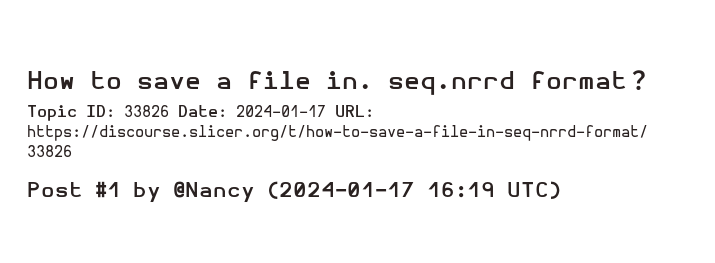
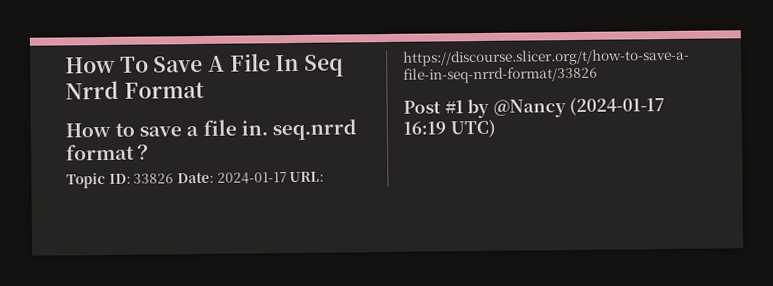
[27,71,75,89] How -> [65,53,345,77] [65,80,205,100] [65,122,111,138] How To Save A File In Seq Nrrd Format // How

